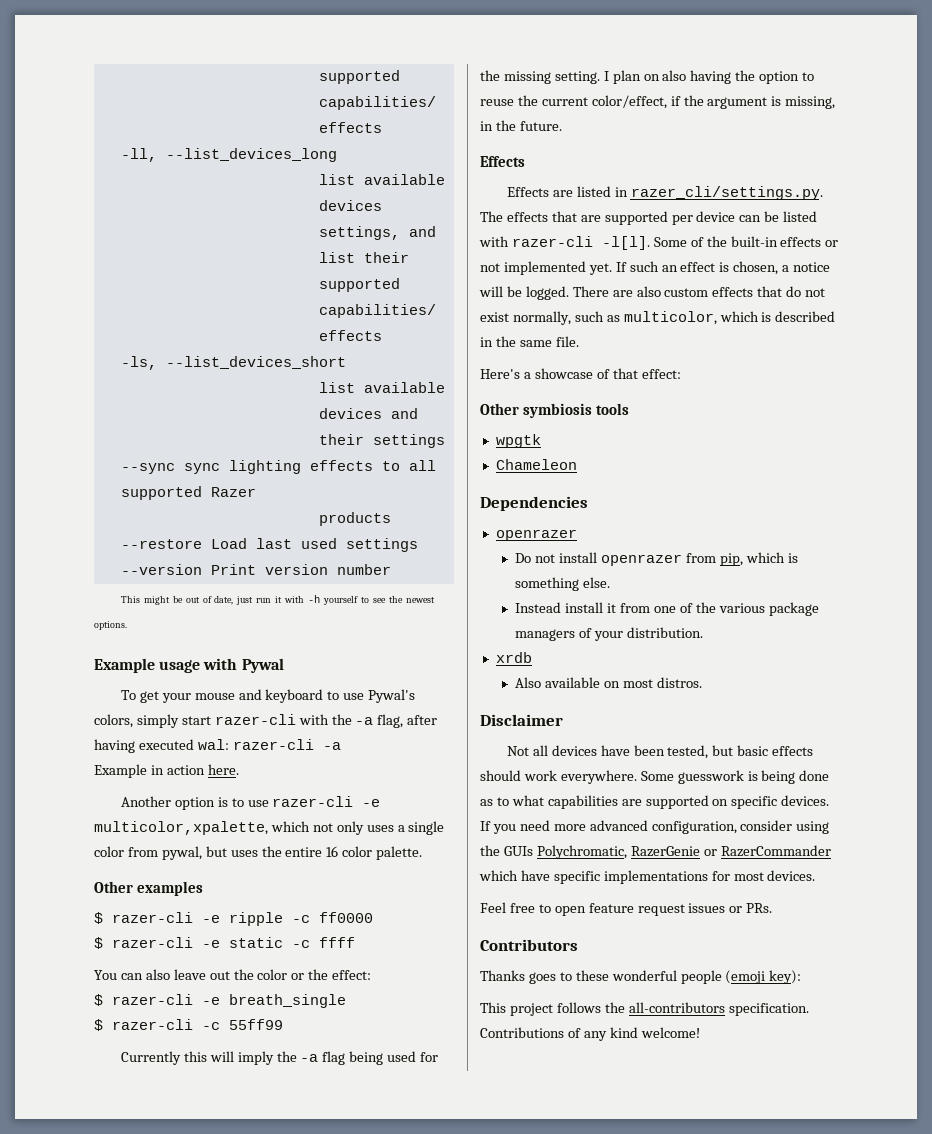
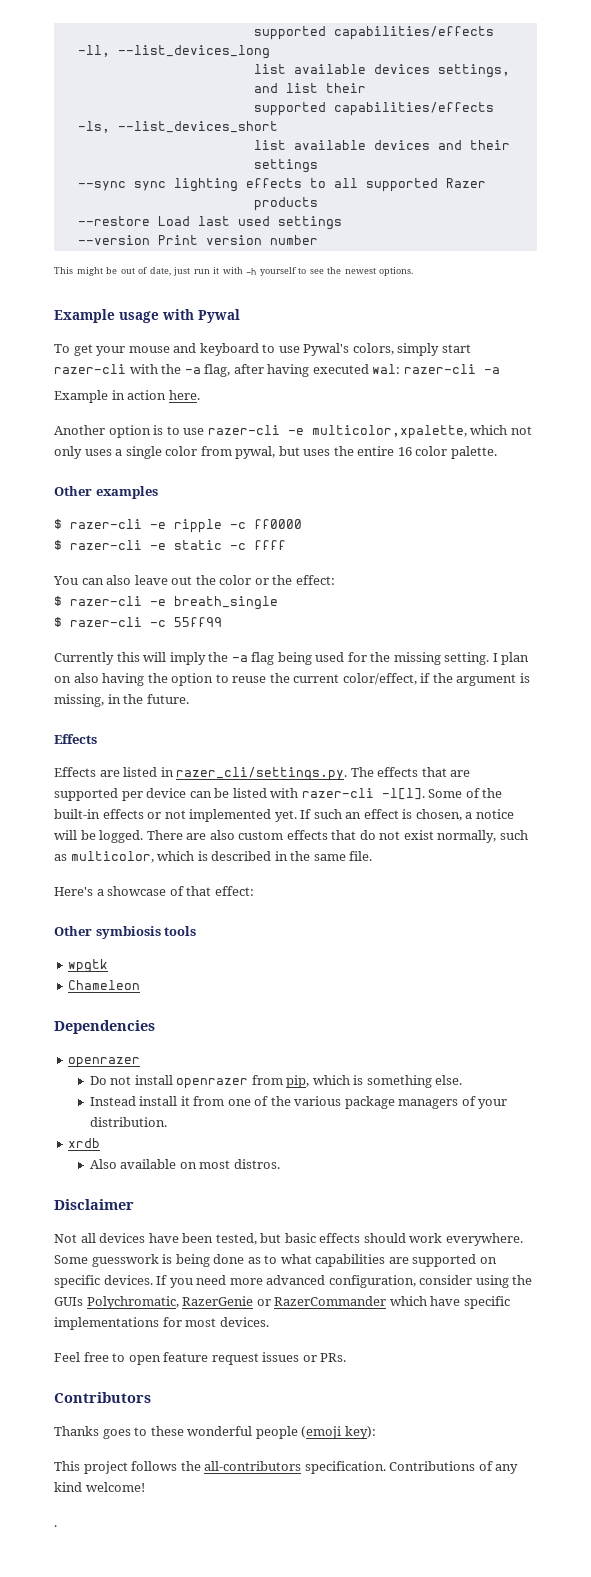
(700, 1032) none -> [54,1525,57,1527] // .

